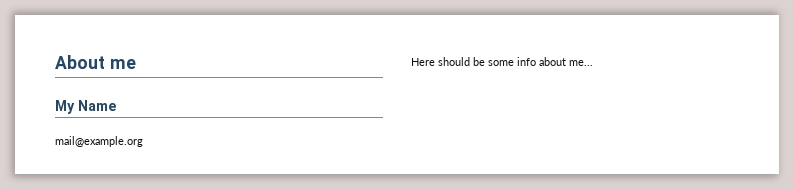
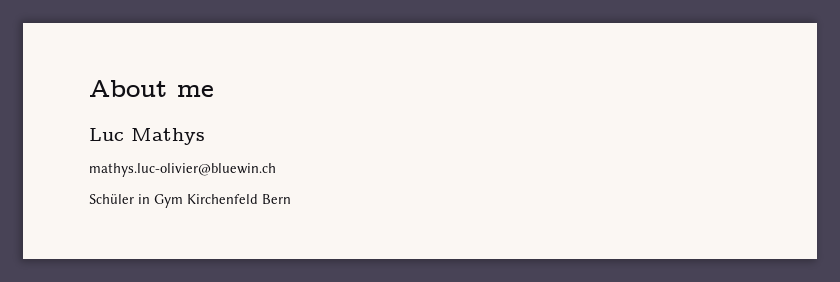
[55,100,116,114] [55,136,143,147] [411,57,593,66] My Name // mail@example.org // Here should be some info about me... -> [89,128,205,145] [89,163,276,177] [89,194,291,208] Luc Mathys // mathys.luc-olivier@bluewin.ch // Schüler in Gym Kirchenfeld Bern

